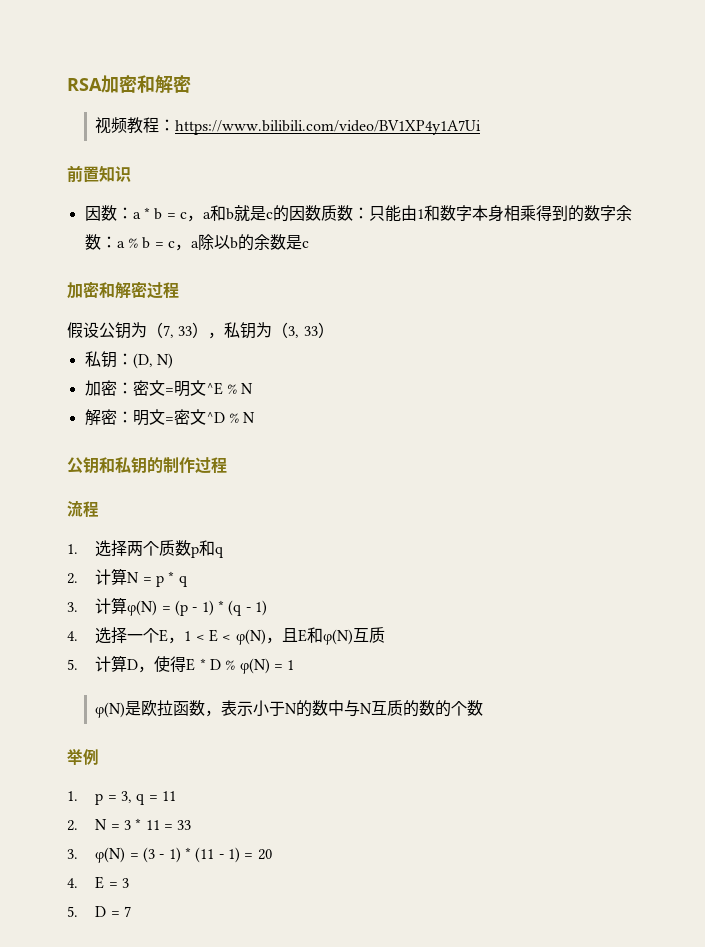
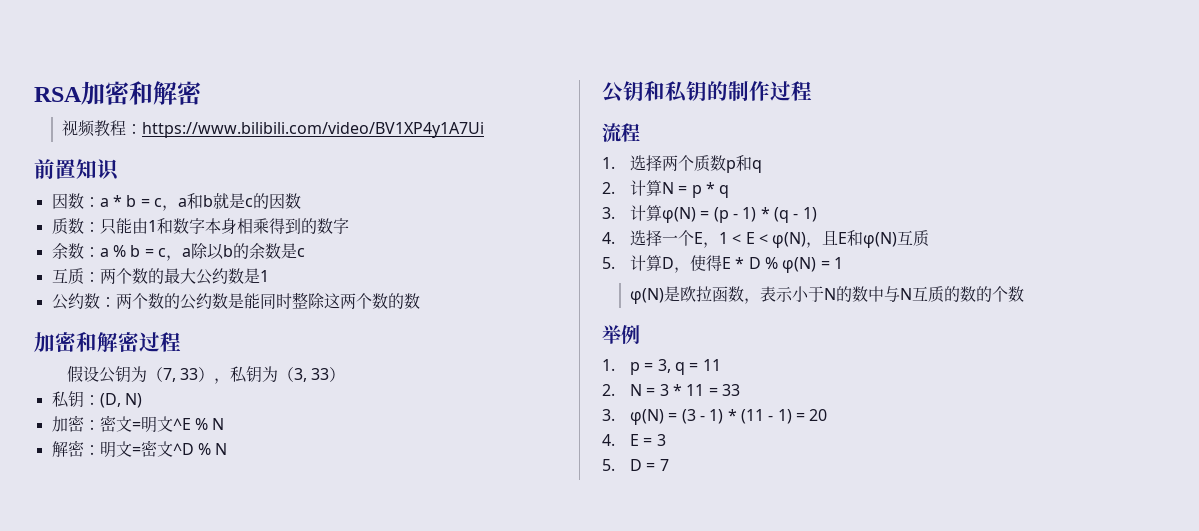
(321, 213) none -> (301, 201) //
(616, 213) none -> (349, 226) //
(309, 244) none -> [51,268,269,285] [51,292,420,310] // 互质：两个数的最大公约数是1 // 公约数：两个数的公约数是能同时整除这两个数的数

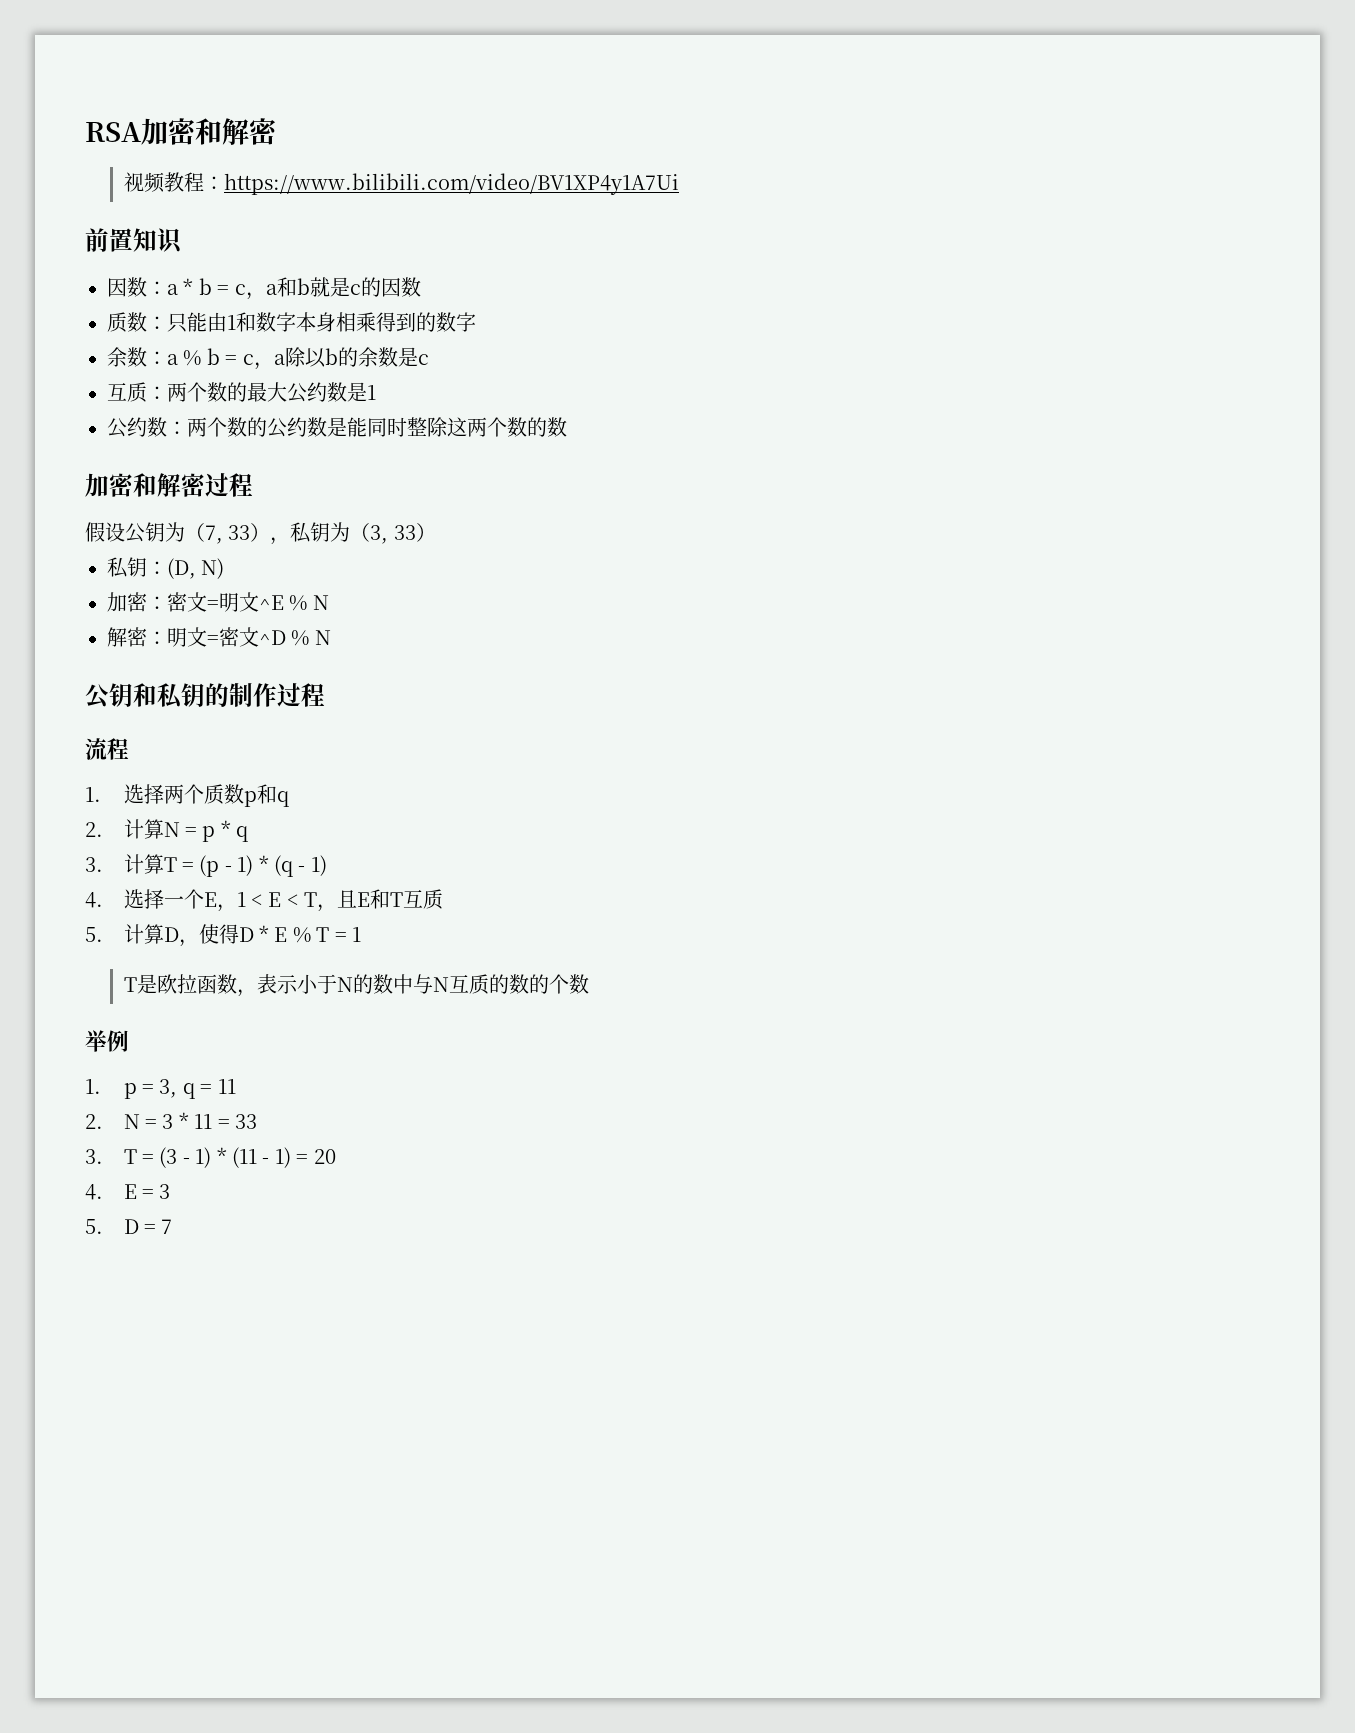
[662,207,697,223] φ(N) -> [163,857,177,872] T
[772,232,807,248] φ(N) -> [304,892,318,907] T
[863,232,898,248] φ(N) -> [390,892,404,907] T
[722,257,817,273] E * D % φ(N) -> [238,925,330,943] D * E % T
[630,288,665,304] φ(N) -> [123,977,137,992] T
[630,409,665,425] φ(N) -> [123,1149,137,1164] T

